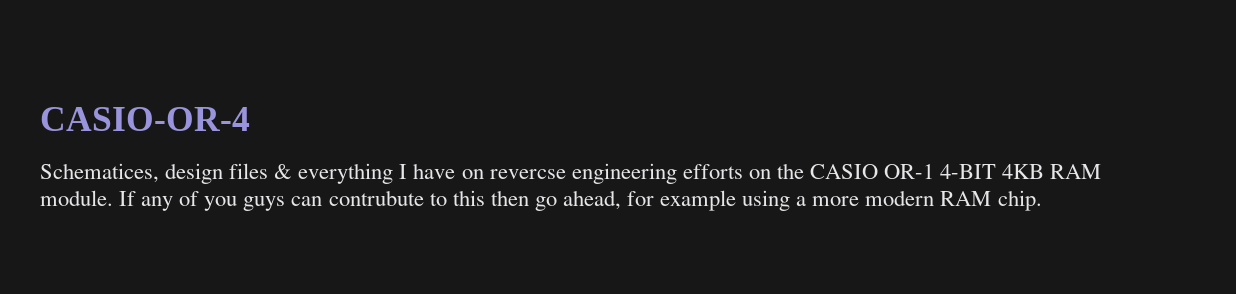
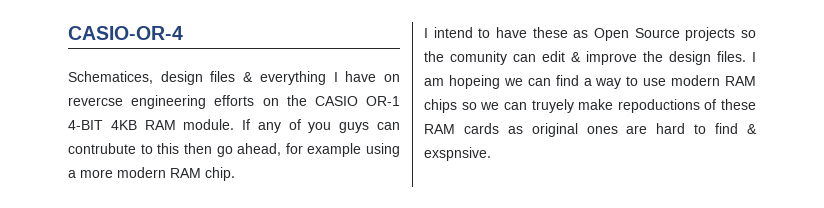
(1042, 200) none -> [424,27,756,41] [424,51,756,65] [424,75,756,89] [424,99,756,113] [424,123,757,137] [424,147,491,161] // I intend to have these as Open Source projects so the comunity can edit & improve the design files. I am hopeing we can find a way to use modern RAM chips so we can truyely make repoductions of these RAM cards as original ones are hard to find & exspnsive.

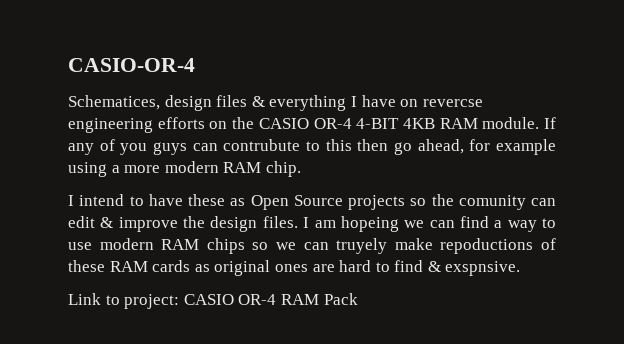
[366,96,400,106] OR-1 -> [313,118,352,129] OR-4
(491, 154) none -> [68,293,358,309] // Link to project: CASIO OR-4 RAM Pack

